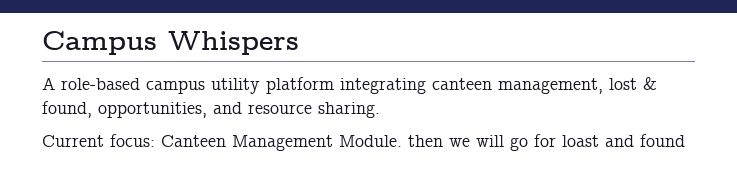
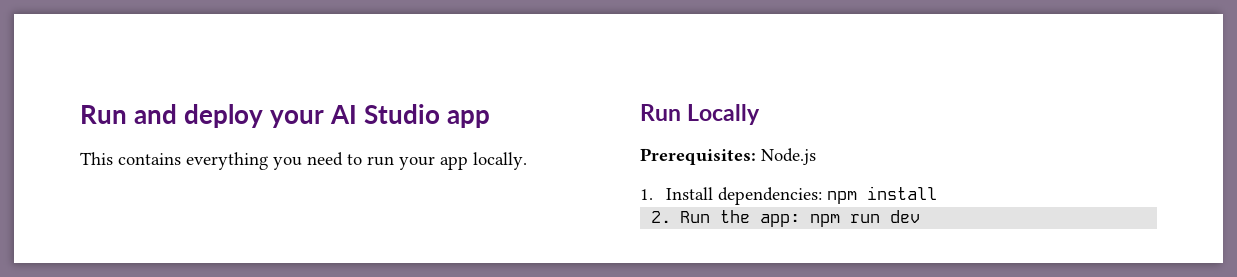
[42,31,299,55] [42,77,657,94] [42,101,380,118] [42,134,685,151] Campus Whispers // A role-based campus utility platform integrating canteen management, lost & found, opportunities, and resource sharing. // Current focus: Canteen Management Module. then we will go for loast and found -> [80,104,491,128] [80,152,527,170] [640,104,761,125] [640,148,816,165] [640,186,938,205] [651,210,921,227] Run and deploy your AI Studio app // This contains everything you need to run your app locally. // Run Locally // Prerequisites: Node.js // 1. Install dependencies: npm install // 2. Run the app: npm run dev

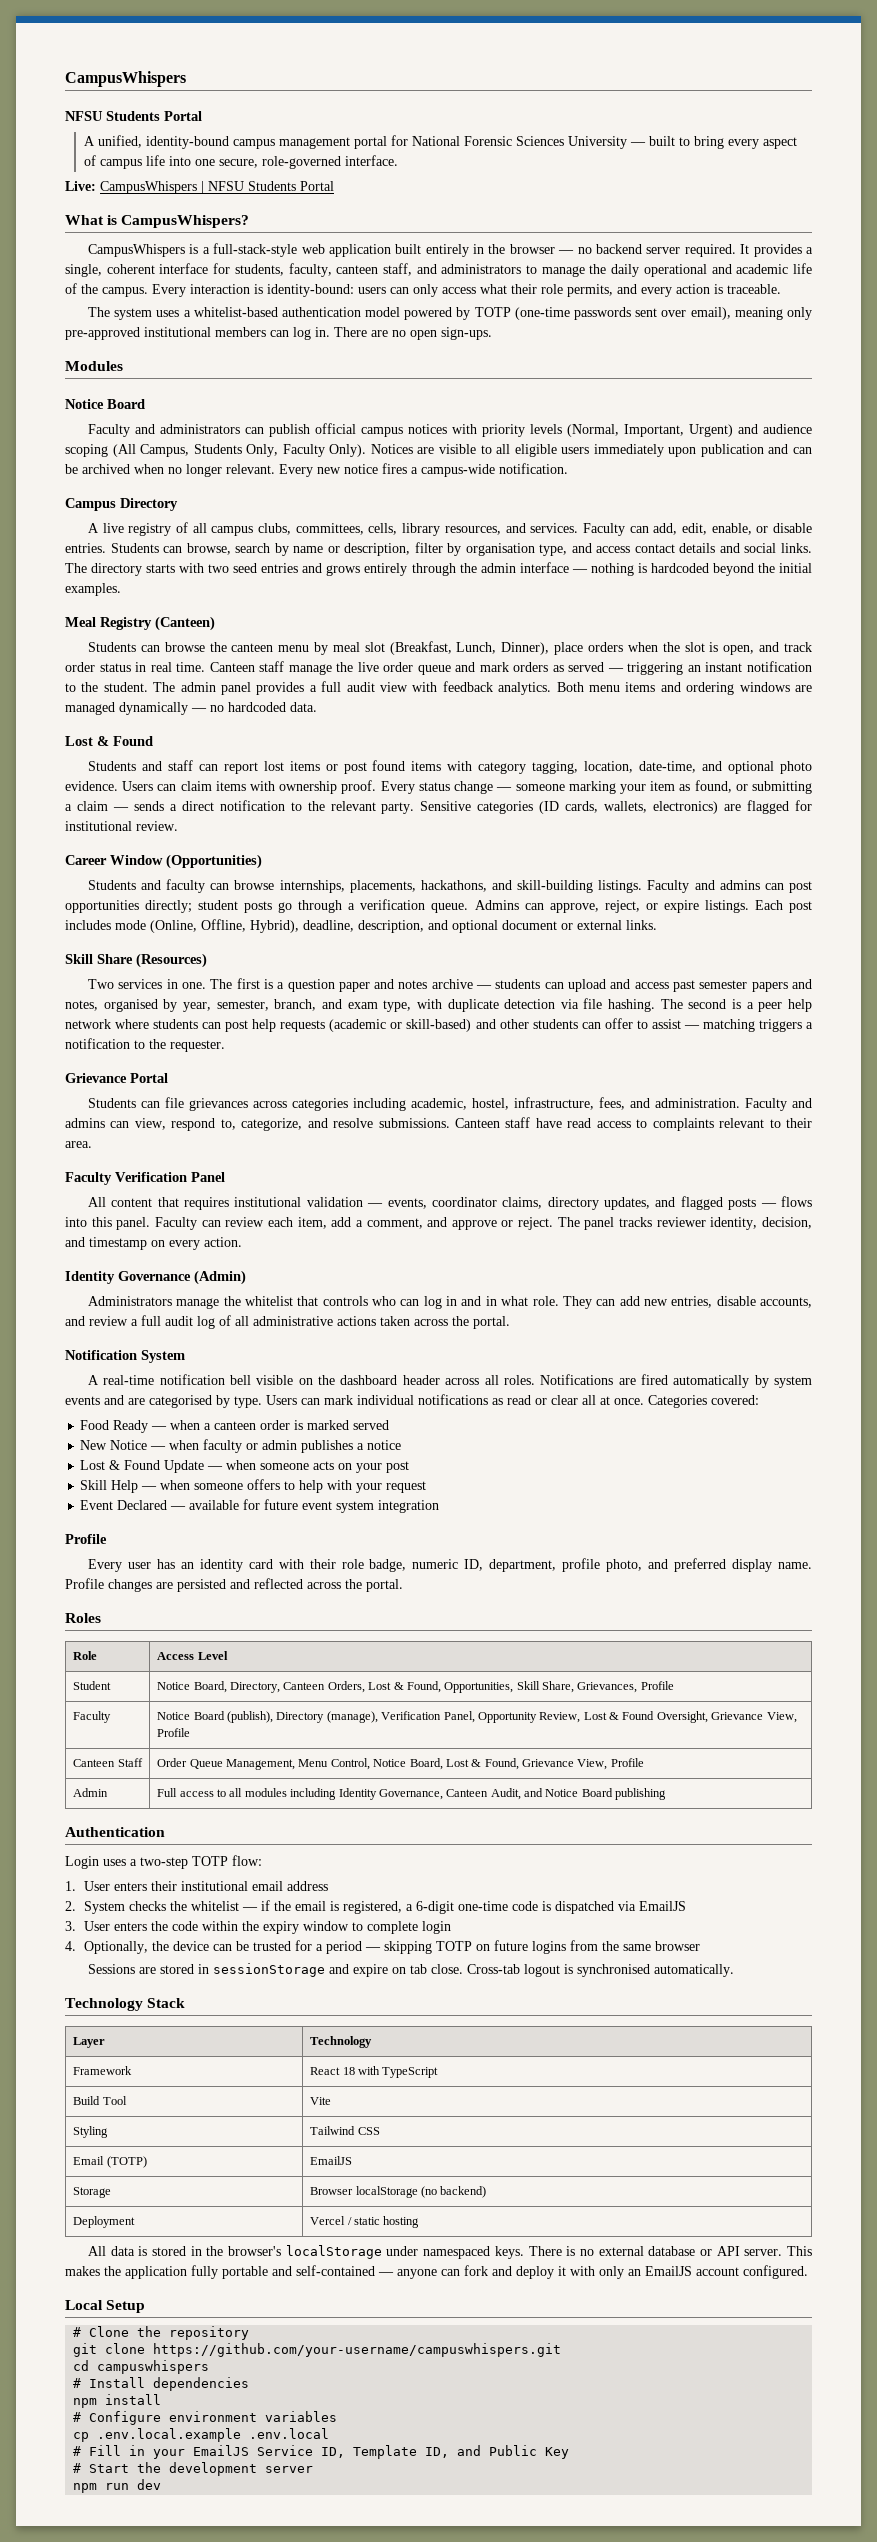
[80,104,491,128] [80,152,527,170] [640,104,761,125] [640,148,816,165] [640,186,938,205] [651,210,801,227] Run and deploy your AI Studio app // This contains everything you need to run your app locally. // Run Locally // Prerequisites: Node.js // 1. Install dependencies: npm install // 2. Run the app: -> [65,71,186,87] [65,111,202,121] [84,135,798,149] [84,155,399,169] [65,181,334,194] [65,215,250,228] [87,243,813,257] [65,263,813,277] [65,283,781,297] [87,307,812,320] [65,327,492,340] [65,361,123,371] [65,399,145,409] [87,423,812,437] [65,444,812,457] [65,463,568,477] [65,498,178,511] [87,522,813,536] [65,542,812,556] [65,562,812,576] [65,583,121,596] [65,616,215,631] [87,641,813,655] [65,661,812,675] [65,681,812,695] [65,702,317,715] [65,736,153,746] [87,760,812,774] [65,780,813,794] [65,800,812,814] [65,821,178,831] [65,854,262,869] [87,879,813,893] [65,899,812,913] [65,919,657,933] [65,953,207,968] [87,978,813,992] [65,998,812,1012] [65,1018,813,1032] [65,1038,225,1052] [65,1073,168,1083] [87,1097,812,1111] [65,1117,813,1131] [65,1141,92,1148] [65,1172,225,1185] [87,1196,812,1210] [65,1217,812,1230] [65,1237,242,1250] [65,1270,246,1285] [87,1296,813,1309] [65,1315,510,1329] [65,1350,185,1363] [87,1374,812,1388] [65,1394,759,1408] [80,1420,390,1433] [80,1439,402,1453] [80,1460,410,1473] [80,1479,427,1493] [80,1499,440,1513] [65,1534,107,1544] [87,1558,812,1572] [65,1578,403,1592] [65,1613,101,1623] [73,1651,98,1660] [157,1651,228,1660] [73,1681,112,1690] [157,1681,674,1693] [73,1711,112,1723] [157,1711,797,1723] [157,1728,191,1737] [73,1758,143,1767] [157,1758,644,1770] [73,1788,109,1797] [157,1788,667,1800] [65,1827,165,1837] [65,1855,262,1869] [65,1881,329,1891] [65,1900,687,1914] [65,1921,452,1934] [65,1940,701,1954] [87,1963,734,1977] [65,1998,186,2011] [73,2037,106,2048] [310,2036,373,2048] [73,2066,133,2075] [310,2066,439,2078] [73,2096,127,2105] [310,2097,332,2105] [73,2126,109,2138] [310,2126,380,2135] [73,2156,147,2168] [310,2156,353,2165] [73,2187,112,2198] [310,2186,487,2198] [73,2216,136,2228] [310,2216,420,2228] [87,2245,813,2259] [65,2265,808,2279] [65,2300,146,2313] [73,2326,250,2340] [73,2343,562,2357] [73,2360,210,2374] [73,2377,250,2391] [73,2394,162,2408] [73,2411,338,2425] [73,2428,330,2442] [73,2445,570,2459] [73,2462,314,2476] CampusWhispers // NFSU Students Portal // A unified, identity-bound campus management portal for National Forensic Sciences University — built to bring every aspect of campus life into one secure, role-governed interface. // Live: CampusWhispers | NFSU Students Portal // What is CampusWhispers? // CampusWhispers is a full-stack-style web application built entirely in the browser — no backend server required. It provides a single, coherent interface for students, faculty, canteen staff, and administrators to manage the daily operational and academic life of the campus. Every interaction is identity-bound: users can only access what their role permits, and every action is traceable. // The system uses a whitelist-based authentication model powered by TOTP (one-time passwords sent over email), meaning only pre-approved institutional members can log in. There are no open sign-ups. // Modules // Notice Board // Faculty and administrators can publish official campus notices with priority levels (Normal, Important, Urgent) and audience scoping (All Campus, Students Only, Faculty Only). Notices are visible to all eligible users immediately upon publication and can be archived when no longer relevant. Every new notice fires a campus-wide notification. // Campus Directory // A live registry of all campus clubs, committees, cells, library resources, and services. Faculty can add, edit, enable, or disable entries. Students can browse, search by name or description, filter by organisation type, and access contact details and social links. The directory starts with two seed entries and grows entirely through the admin interface — nothing is hardcoded beyond the initial examples. // Meal Registry (Canteen) // Students can browse the canteen menu by meal slot (Breakfast, Lunch, Dinner), place orders when the slot is open, and track order status in real time. Canteen staff manage the live order queue and mark orders as served — triggering an instant notification to the student. The admin panel provides a full audit view with feedback analytics. Both menu items and ordering windows are managed dynamically — no hardcoded data. // Lost & Found // Students and staff can report lost items or post found items with category tagging, location, date-time, and optional photo evidence. Users can claim items with ownership proof. Every status change — someone marking your item as found, or submitting a claim — sends a direct notification to the relevant party. Sensitive categories (ID cards, wallets, electronics) are flagged for institutional review. // Career Window (Opportunities) // Students and faculty can browse internships, placements, hackathons, and skill-building listings. Faculty and admins can post opportunities directly; student posts go through a verification queue. Admins can approve, reject, or expire listings. Each post includes mode (Online, Offline, Hybrid), deadline, description, and optional document or external links. // Skill Share (Resources) // Two services in one. The first is a question paper and notes archive — students can upload and access past semester papers and notes, organised by year, semester, branch, and exam type, with duplicate detection via file hashing. The second is a peer help network where students can post help requests (academic or skill-based) and other students can offer to assist — matching triggers a notification to the requester. // Grievance Portal // Students can file grievances across categories including academic, hostel, infrastructure, fees, and administration. Faculty and admins can view, respond to, categorize, and resolve submissions. Canteen staff have read access to complaints relevant to their area. // Faculty Verification Panel // All content that requires institutional validation — events, coordinator claims, directory updates, and flagged posts — flows into this panel. Faculty can review each item, add a comment, and approve or reject. The panel tracks reviewer identity, decision, and timestamp on every action. // Identity Governance (Admin) // Administrators manage the whitelist that controls who can log in and in what role. They can add new entries, disable accounts, and review a full audit log of all administrative actions taken across the portal. // Notification System // A real-time notification bell visible on the dashboard header across all roles. Notifications are fired automatically by system events and are categorised by type. Users can mark individual notifications as read or clear all at once. Categories covered: // Food Ready — when a canteen order is marked served // New Notice — when faculty or admin publishes a notice // Lost & Found Update — when someone acts on your post // Skill Help — when someone offers to help with your request // Event Declared — available for future event system integration // Profile // Every user has an identity card with their role badge, numeric ID, department, profile photo, and preferred display name. Profile changes are persisted and reflected across the portal. // Roles // Role | Access Level // Student | Notice Board, Directory, Canteen Orders, Lost & Found, Opportunities, Skill Share, Grievances, Profile // Faculty | Notice Board (publish), Directory (manage), Verification Panel, Opportunity Review, Lost & Found Oversight, Grievance View, Profile // Canteen Staff | Order Queue Management, Menu Control, Notice Board, Lost & Found, Grievance View, Profile // Admin | Full access to all modules including Identity Governance, Canteen Audit, and Notice Board publishing // Authentication // Login uses a two-step TOTP flow: // 1. User enters their institutional email address // 2. System checks the whitelist — if the email is registered, a 6-digit one-time code is dispatched via EmailJS // 3. User enters the code within the expiry window to complete login // 4. Optionally, the device can be trusted for a period — skipping TOTP on future logins from the same browser // Sessions are stored in sessionStorage and expire on tab close. Cross-tab logout is synchronised automatically. // Technology Stack // Layer | Technology // Framework | React 18 with TypeScript // Build Tool | Vite // Styling | Tailwind CSS // Email (TOTP) | EmailJS // Storage | Browser localStorage (no backend) // Deployment | Vercel / static hosting // All data is stored in the browser's localStorage under namespaced keys. There is no external database or API server. This makes the application fully portable and self-contained — anyone can fork and deploy it with only an EmailJS account configured. // Local Setup // # Clone the repository // git clone https://github.com/your-username/campuswhispers.git // cd campuswhispers // # Install dependencies // npm install // # Configure environment variables // cp .env.local.example .env.local // # Fill in your EmailJS Service ID, Template ID, and Public Key // # Start the development server //

